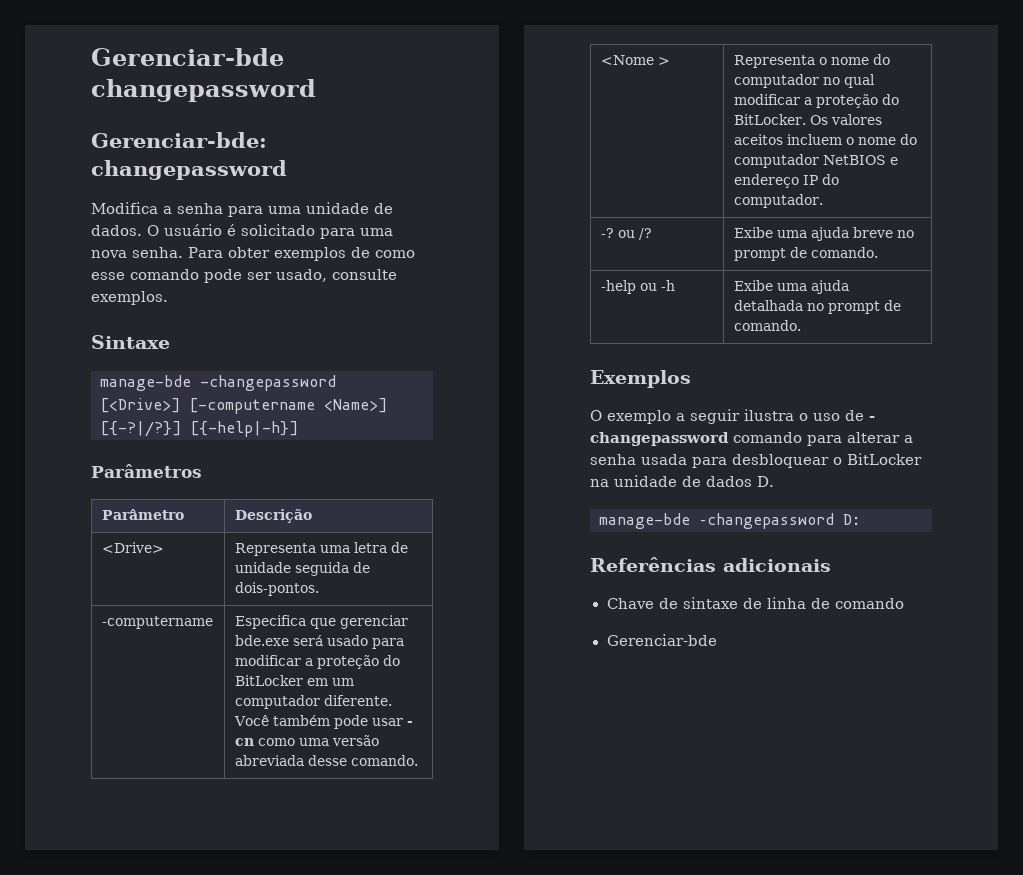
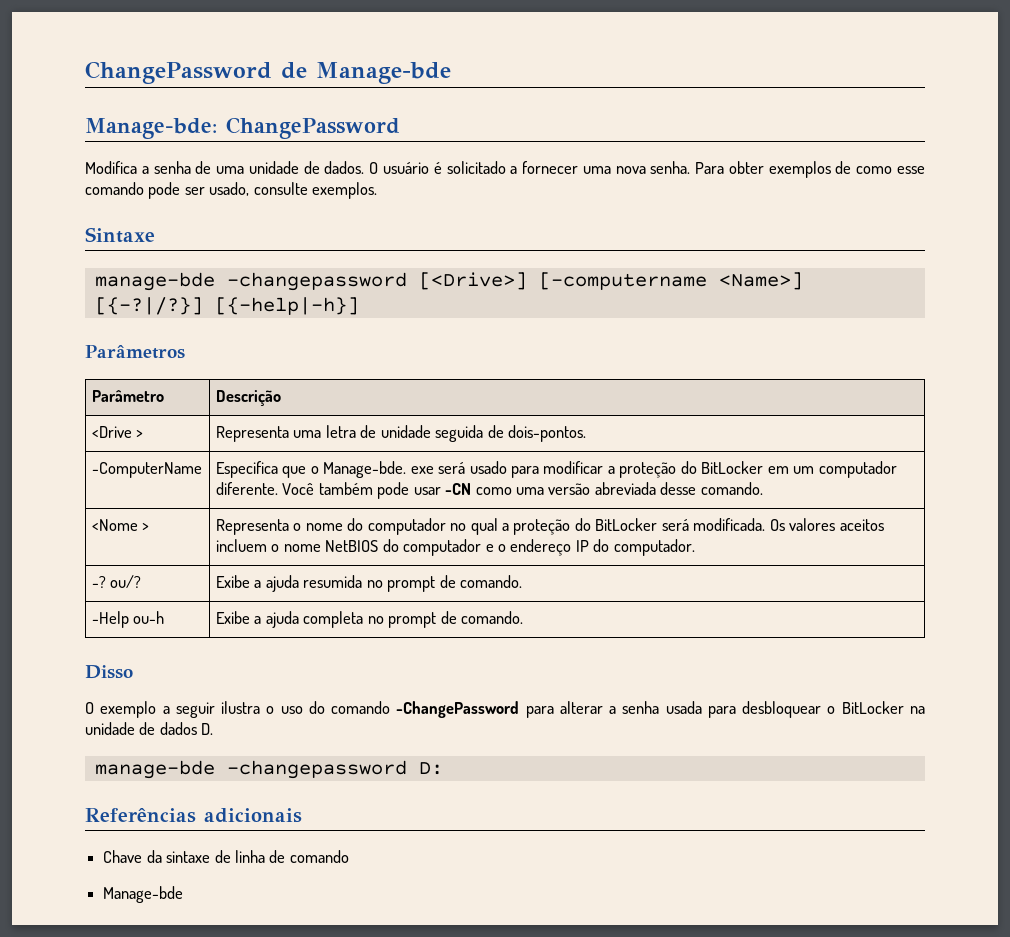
[91,48,284,66] [91,79,316,102] [91,132,267,148] [91,160,287,180] Gerenciar-bde changepassword // Gerenciar-bde: changepassword -> [85,61,451,84] [85,117,400,139] ChangePassword de Manage-bde // Manage-bde: ChangePassword
[228,206,263,217] para -> [195,161,212,174] de
[320,228,355,239] para -> [510,161,579,174] a fornecer
[101,542,164,553] <Drive> -> [91,426,144,438] <Drive >
[101,616,213,629] -computername -> [91,462,202,478] -ComputerName
[339,615,408,629] [234,635,289,646] gerenciar bde.exe -> [310,461,434,478] o Manage-bde. exe
[406,721,413,726] [234,738,254,746] - cn -> [445,483,472,495] -CN
[733,94,899,108] [733,114,806,125] modificar a proteção do BitLocker. -> [501,518,766,535] a proteção do BitLocker será modificada.
[899,134,917,145] [733,154,898,168] do computador NetBIOS e -> [325,539,506,556] NetBIOS do computador e o
[617,228,652,240] [733,227,914,241] [733,247,878,261] [600,280,675,294] [733,280,849,294] [733,300,901,314] [733,320,801,331] [590,370,691,388] ou /? | Exibe uma ajuda breve no prompt de comando. // -help ou -h | Exibe uma ajuda detalhada no prompt de comando. // Exemplos -> [110,575,142,588] [215,575,522,592] [91,611,165,628] [215,611,523,628] [85,665,133,679] ou/? | Exibe a ajuda resumida no prompt de comando. // -Help ou-h | Exibe a ajuda completa no prompt de comando. // Disso
[845,410,875,421] [590,432,802,446] de - changepassword comando -> [308,701,520,718] do comando -ChangePassword
[658,598,678,609] de -> [146,850,162,863] da
[606,634,717,646] Gerenciar-bde -> [103,886,184,903] Manage-bde

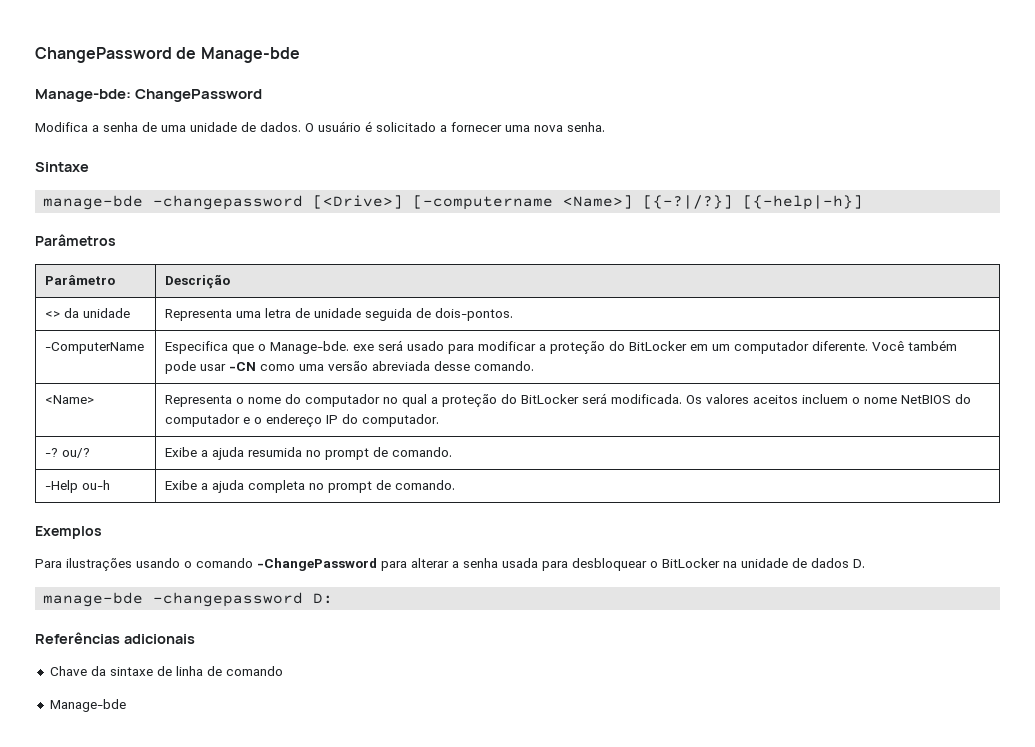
[695,161,925,178] [85,182,378,199] Para obter exemplos de como esse comando pode ser usado, consulte exemplos. -> (605, 127) none
[91,426,144,438] <Drive > -> [45,308,131,318] <> da unidade
[91,519,150,531] <Nome > -> [45,395,95,404] <Name>
[85,665,133,679] [85,701,325,718] Disso // O exemplo a seguir ilustra o uso do -> [35,526,102,539] [35,558,192,571] Exemplos // Para ilustrações usando o

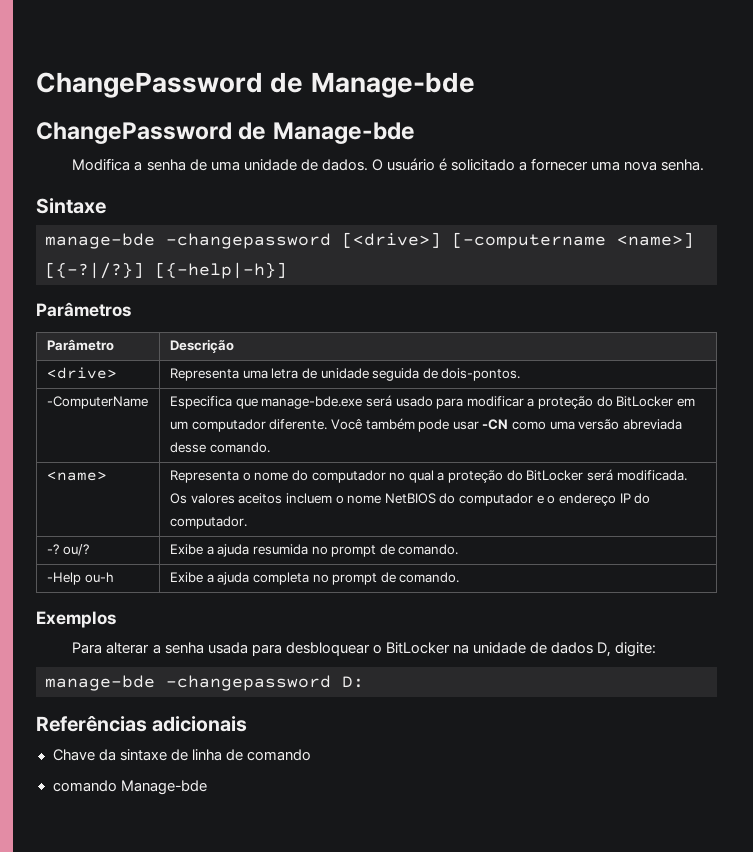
[35,47,300,63] [35,89,263,102] ChangePassword de Manage-bde // Manage-bde: ChangePassword -> [36,72,475,98] [36,122,415,144] ChangePassword de Manage-bde // ChangePassword de Manage-bde
[313,195,634,210] [<Drive>] [-computername <Name>] -> [342,232,694,249] [<drive>] [-computername <name>]
[45,308,131,318] <> da unidade -> [46,367,117,379] <drive>
[258,341,375,354] o Manage-bde. exe -> [261,396,363,409] manage-bde.exe
[45,395,95,404] <Name> -> [46,471,107,481] <name>
[66,558,407,571] ilustrações usando o comando -ChangePassword para -> (103, 648) none
[853,559,865,568] D. -> [597,642,657,657] D, digite:
(283, 671) none -> [52,780,117,792] comando

